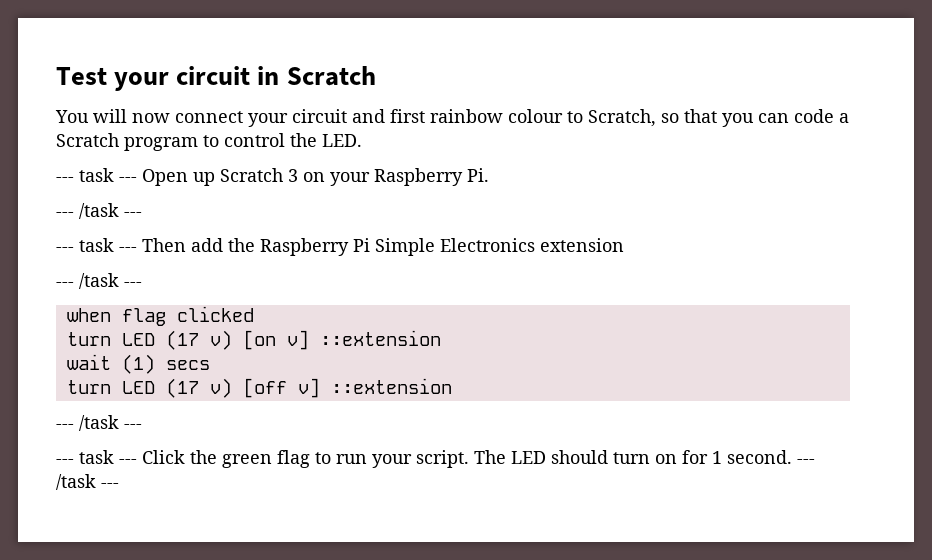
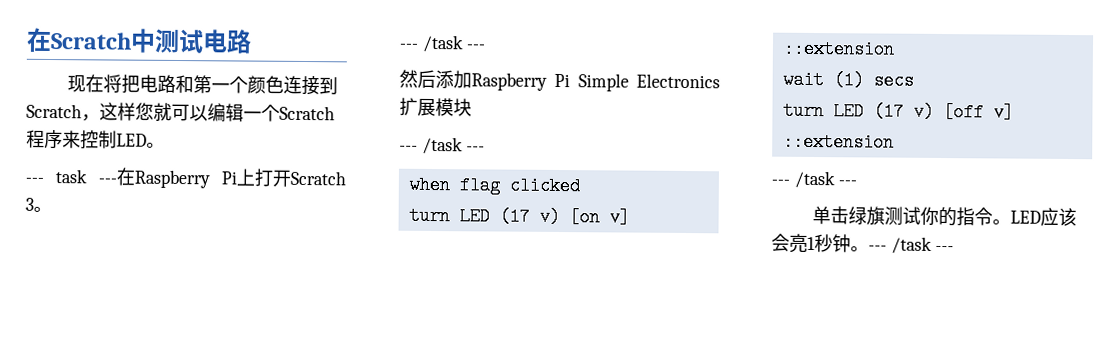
[56,66,376,91] [55,109,849,127] [56,133,362,151] [56,168,489,186] [56,203,142,219] [56,238,255,252] Test your circuit in Scratch // You will now connect your circuit and first rainbow colour to Scratch, so that you can code a Scratch program to control the LED. // --- task --- Open up Scratch 3 on your Raspberry Pi. // --- /task --- // --- task --- Then add the -> [26,27,252,54] [66,74,338,96] [26,102,335,122] [26,129,165,150] [25,167,346,189] [25,197,52,213] [399,34,485,53] [399,69,472,89] 在Scratch中测试电路 // 现在将把电路和第一个颜色连接到Scratch，这样您就可以编辑一个Scratch程序来控制LED。 // --- task ---在Raspberry Pi上打开Scratch 3。 // --- /task --- // 然后添加
[540,238,624,252] extension -> [399,97,472,117] 扩展模块
[56,450,792,468] --- task --- Click the green flag to run your script. The LED should turn on for 1 second. -> [811,205,1077,227] [771,233,869,253] 单击绿旗测试你的指令。LED应该会亮1秒钟。

